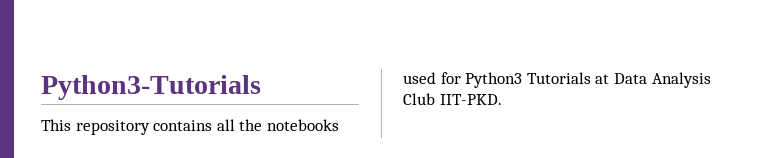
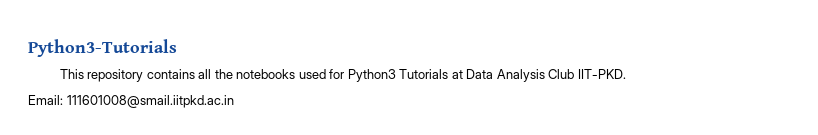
(502, 99) none -> [28,95,234,108] // Email: 111601008@smail.iitpkd.ac.in

